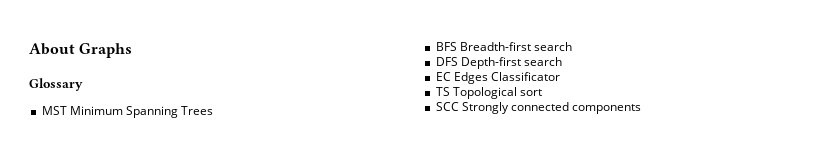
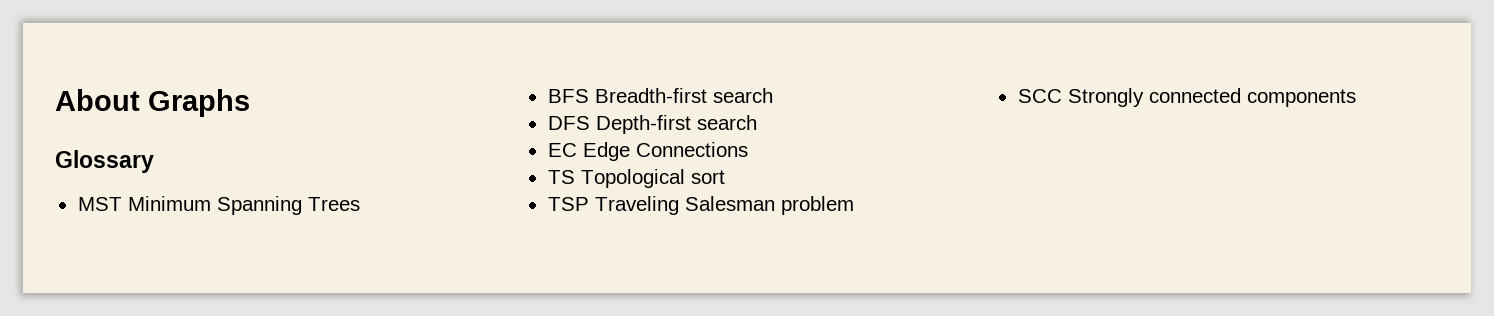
[453,72,560,84] Edges Classificator -> [582,142,748,161] Edge Connections
(542, 92) none -> [547,196,854,215] // TSP Traveling Salesman problem

